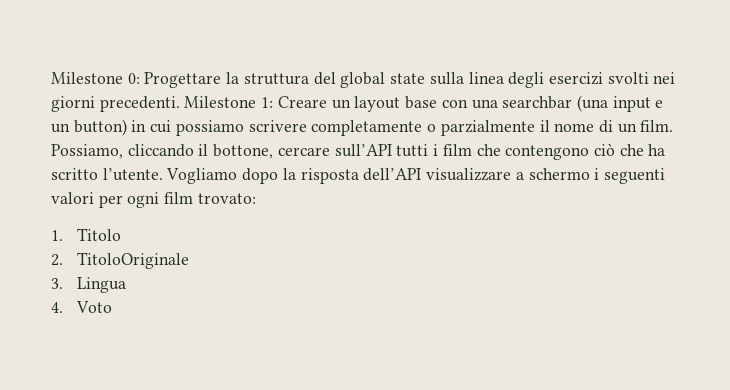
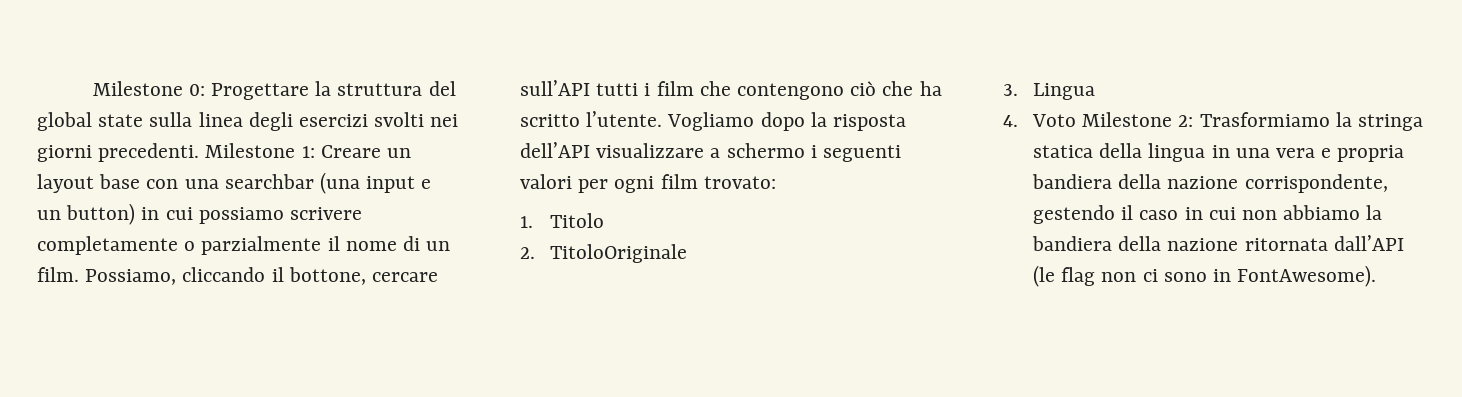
(113, 307) none -> [1082,112,1424,131] [1032,143,1405,162] [1031,174,1388,193] [1032,205,1383,224] [1031,235,1404,251] [1032,265,1377,287] Milestone 2: Trasformiamo la stringa statica della lingua in una vera e propria bandiera della nazione corrispondente, gestendo il caso in cui non abbiamo la bandiera della nazione ritornata dall’API (le flag non ci sono in FontAwesome).

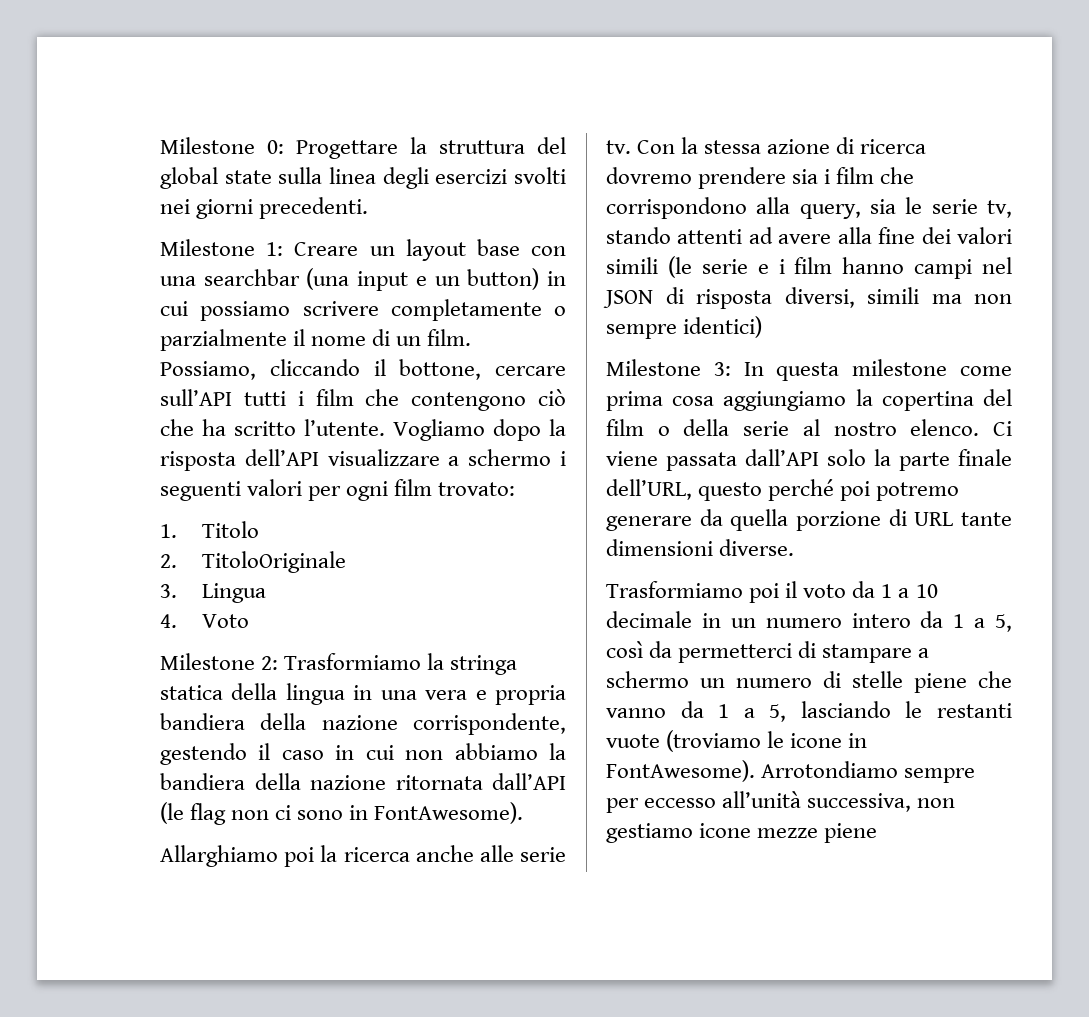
(200, 152) none -> (369, 208) //
(1076, 120) none -> (249, 621) //
(1377, 276) none -> [160,845,566,867] [606,137,927,154] [606,167,915,189] [606,197,1012,219] [606,227,1012,244] [606,256,1012,279] [603,287,1012,309] [606,316,763,339] [606,359,1012,381] [606,389,1012,411] [606,419,1012,436] [606,449,1012,471] [606,479,960,501] [606,509,1012,531] [606,539,795,556] [606,581,938,603] [606,611,1012,632] [606,641,930,663] [606,671,1012,693] [606,701,1012,722] [606,730,868,752] [606,760,976,783] [606,791,956,813] [606,823,878,843] // Allarghiamo poi la ricerca anche alle serie tv. Con la stessa azione di ricerca dovremo prendere sia i film che corrispondono alla query, sia le serie tv, stando attenti ad avere alla fine dei valori simili (le serie e i film hanno campi nel JSON di risposta diversi, simili ma non sempre identici) // Milestone 3: In questa milestone come prima cosa aggiungiamo la copertina del film o della serie al nostro elenco. Ci viene passata dall’API solo la parte finale dell’URL, questo perché poi potremo generare da quella porzione di URL tante dimensioni diverse. // Trasformiamo poi il voto da 1 a 10 decimale in un numero intero da 1 a 5, così da permetterci di stampare a schermo un numero di stelle piene che vanno da 1 a 5, lasciando le restanti vuote (troviamo le icone in FontAwesome). Arrotondiamo sempre per eccesso all’unità successiva, non gestiamo icone mezze piene

